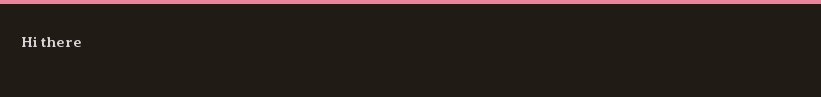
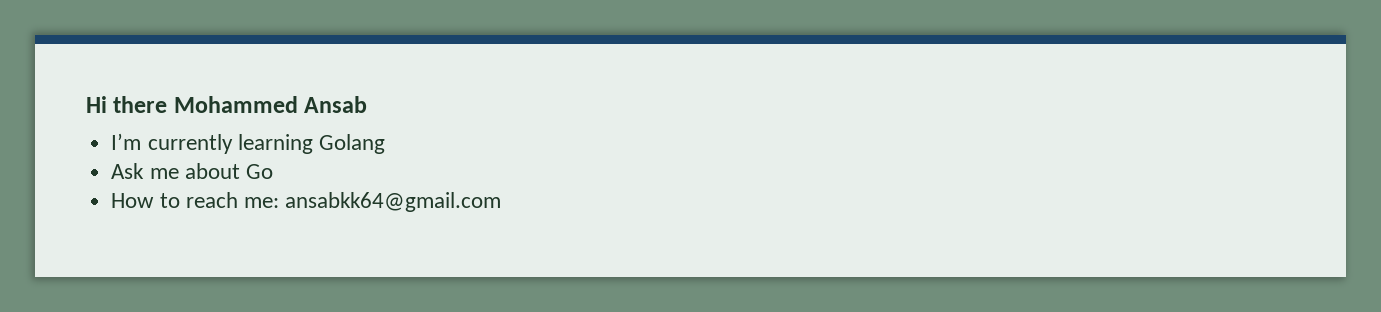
(83, 42) none -> [173,96,368,113] [111,133,385,154] [111,163,273,179] [111,192,502,212] Mohammed Ansab // I’m currently learning Golang // Ask me about Go // How to reach me: ansabkk64@gmail.com

